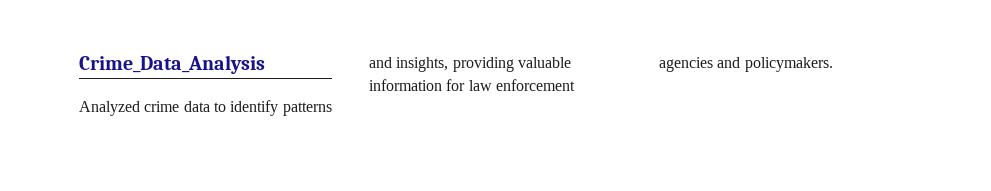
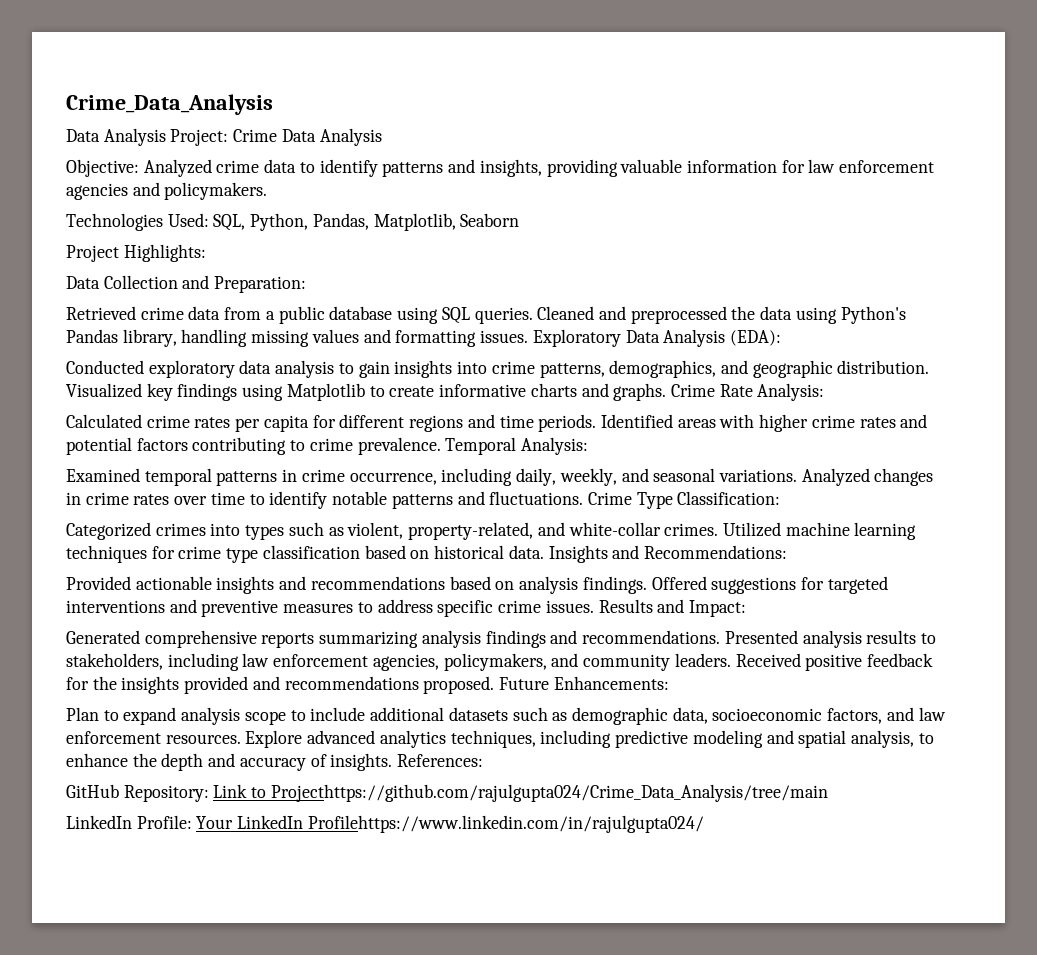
(265, 64) none -> [66,128,382,146] [66,159,139,177] Data Analysis Project: Crime Data Analysis // Objective:
(833, 64) none -> [66,213,520,231] [66,244,206,262] [66,275,307,293] [66,306,906,324] [66,329,781,347] [66,360,930,378] [66,383,825,401] [66,414,928,432] [66,437,589,455] [66,468,934,486] [66,491,781,509] [66,522,917,540] [66,545,787,563] [66,576,888,594] [66,599,746,617] [66,630,936,648] [66,653,933,671] [66,676,669,694] [66,707,946,725] [66,730,934,748] [66,753,484,771] [66,784,828,802] [66,815,704,833] // Technologies Used: SQL, Python, Pandas, Matplotlib, Seaborn // Project Highlights: // Data Collection and Preparation: // Retrieved crime data from a public database using SQL queries. Cleaned and preprocessed the data using Python's Pandas library, handling missing values and formatting issues. Exploratory Data Analysis (EDA): // Conducted exploratory data analysis to gain insights into crime patterns, demographics, and geographic distribution. Visualized key findings using Matplotlib to create informative charts and graphs. Crime Rate Analysis: // Calculated crime rates per capita for different regions and time periods. Identified areas with higher crime rates and potential factors contributing to crime prevalence. Temporal Analysis: // Examined temporal patterns in crime occurrence, including daily, weekly, and seasonal variations. Analyzed changes in crime rates over time to identify notable patterns and fluctuations. Crime Type Classification: // Categorized crimes into types such as violent, property-related, and white-collar crimes. Utilized machine learning techniques for crime type classification based on historical data. Insights and Recommendations: // Provided actionable insights and recommendations based on analysis findings. Offered suggestions for targeted interventions and preventive measures to address specific crime issues. Results and Impact: // Generated comprehensive reports summarizing analysis findings and recommendations. Presented analysis results to stakeholders, including law enforcement agencies, policymakers, and community leaders. Received positive feedback for the insights provided and recommendations proposed. Future Enhancements: // Plan to expand analysis scope to include additional datasets such as demographic data, socioeconomic factors, and law enforcement resources. Explore advanced analytics techniques, including predictive modeling and spatial analysis, to enhance the depth and accuracy of insights. References: // GitHub Repository: Link to Projecthttps://github.com/rajulgupta024/Crime_Data_Analysis/tree/main // LinkedIn Profile: Your LinkedIn Profilehttps://www.linkedin.com/in/rajulgupta024/

